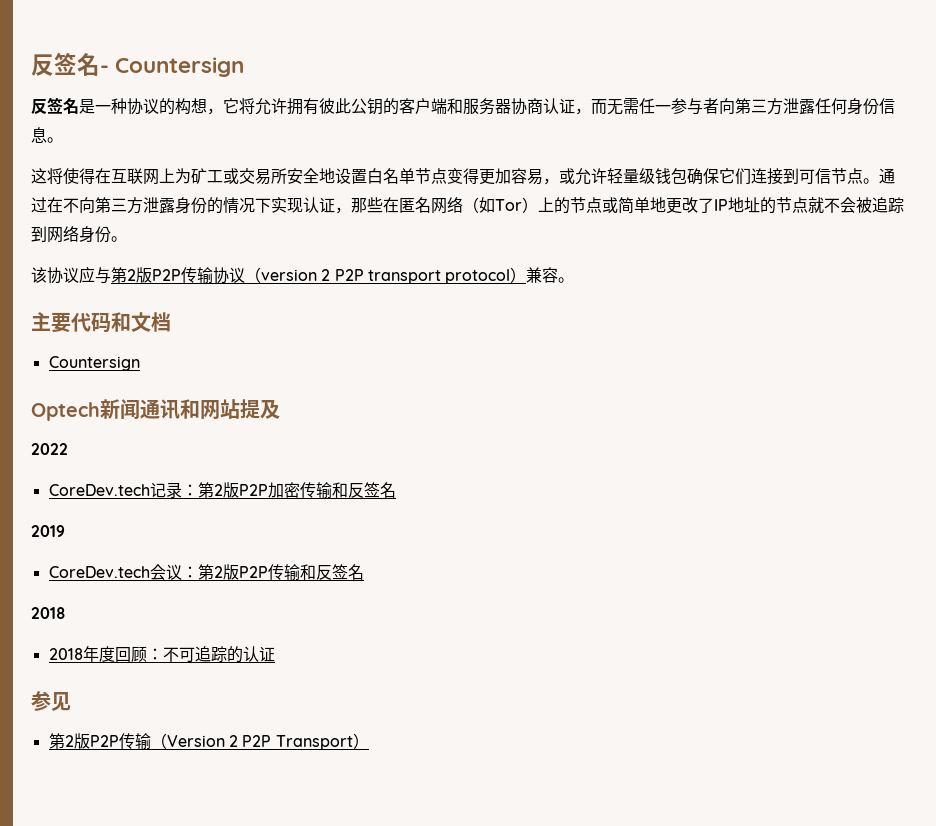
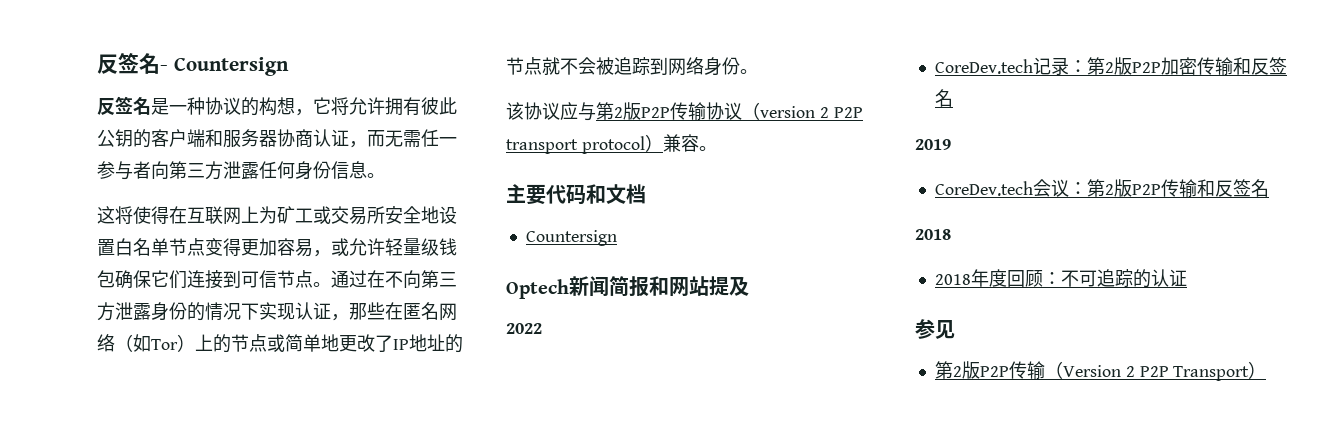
[140,399,180,420] 通讯 -> [609,276,649,297] 简报

